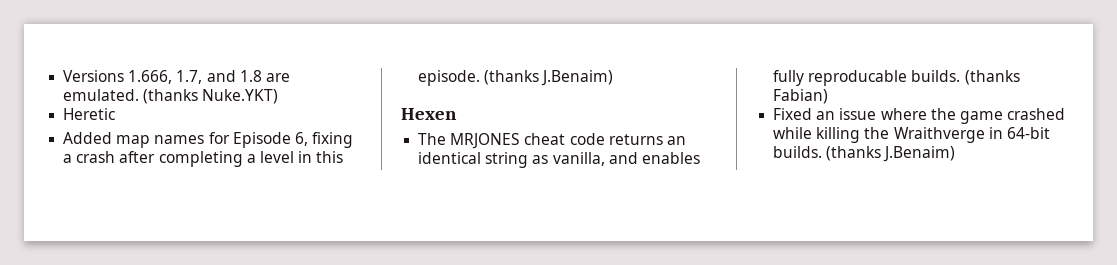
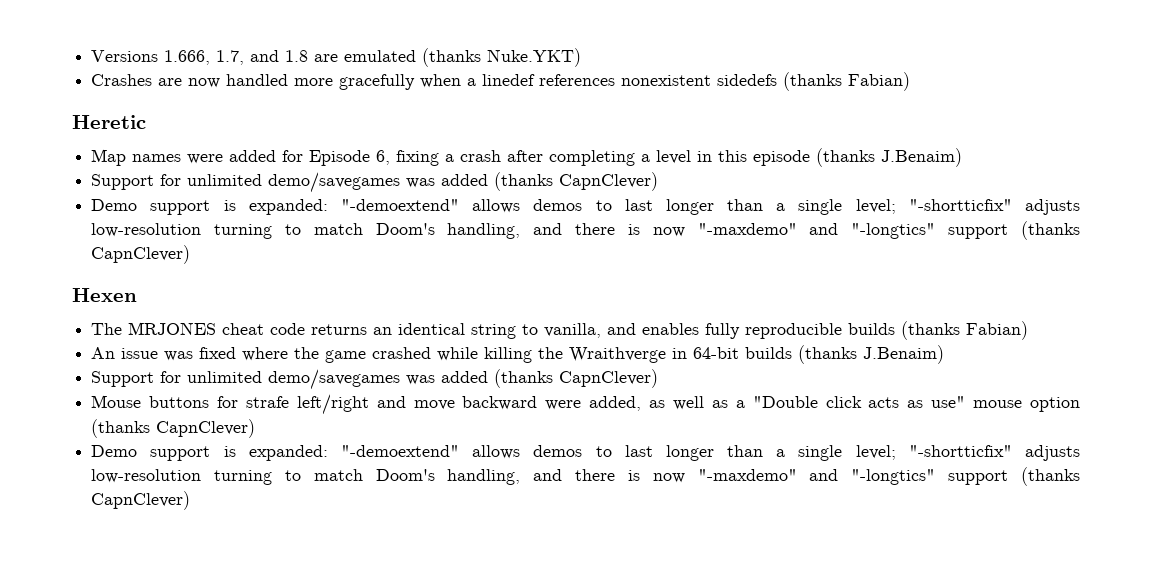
[63,89,140,101] emulated. -> [344,50,417,62] emulated
[63,108,116,120] [63,132,205,148] Heretic // Added map names -> [91,72,911,91] [72,115,146,129] [91,149,277,166] Crashes are now handled more gracefully when a linedef references nonexistent sidedefs (thanks Fabian) // Heretic // Map names were added
[418,70,614,86] episode. (thanks J.Benaim) -> [753,148,963,167] [91,172,659,193] [91,199,1080,215] [91,221,1080,240] [91,245,191,264] episode (thanks J.Benaim) // Support for unlimited demo/savegames was added (thanks CapnClever) // Demo support is expanded: "-demoextend" allows demos to last longer than a single level; "-shortticfix" adjusts low-resolution turning to match Doom's handling, and there is now "-maxdemo" and "-longtics" support (thanks CapnClever)
[532,155,549,164] as -> [522,324,539,335] to
[808,70,1020,86] [773,89,829,104] [773,108,877,120] reproducable builds. (thanks Fabian) // Fixed an issue -> [745,321,1029,340] [91,347,237,361] reproducible builds (thanks Fabian) // An issue was fixed
[773,146,956,162] builds. (thanks J.Benaim) -> [745,345,945,364] [91,369,659,390] [91,394,1081,415] [91,419,256,438] [91,445,1080,461] [91,467,1080,486] [91,491,191,510] builds (thanks J.Benaim) // Support for unlimited demo/savegames was added (thanks CapnClever) // Mouse buttons for strafe left/right and move backward were added, as well as a "Double click acts as use" mouse option (thanks CapnClever) // Demo support is expanded: "-demoextend" allows demos to last longer than a single level; "-shortticfix" adjusts low-resolution turning to match Doom's handling, and there is now "-maxdemo" and "-longtics" support (thanks CapnClever)

